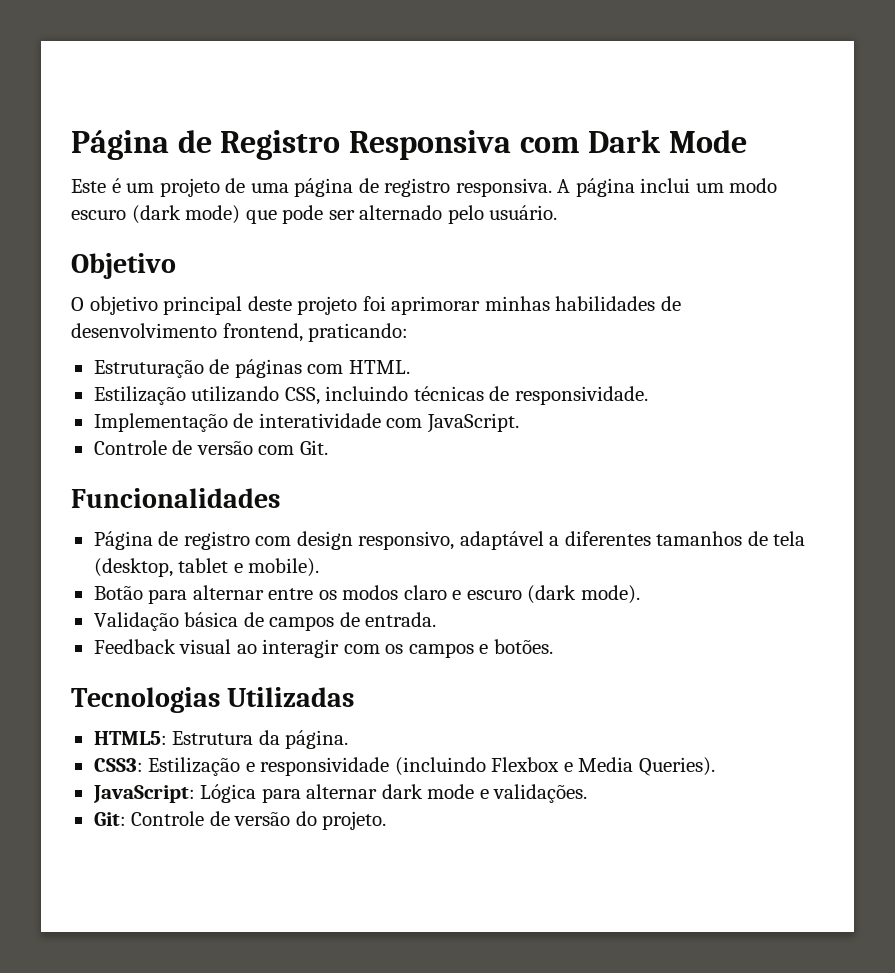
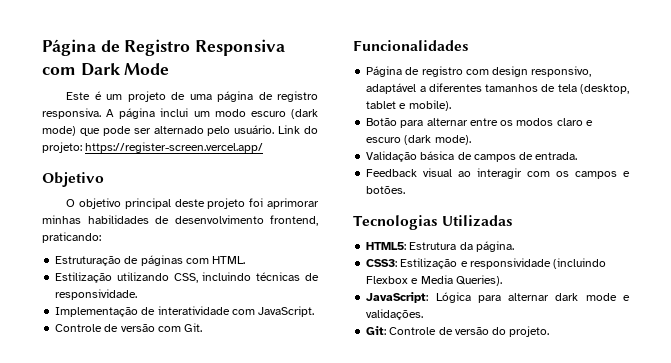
(558, 212) none -> [278,125,318,134] [42,142,264,153] Link do projeto: https://register-screen.vercel.app/

